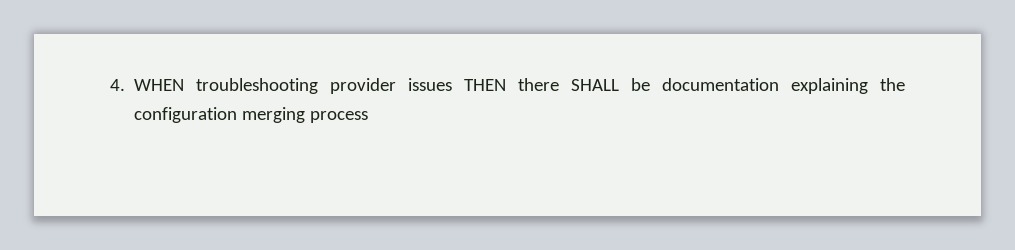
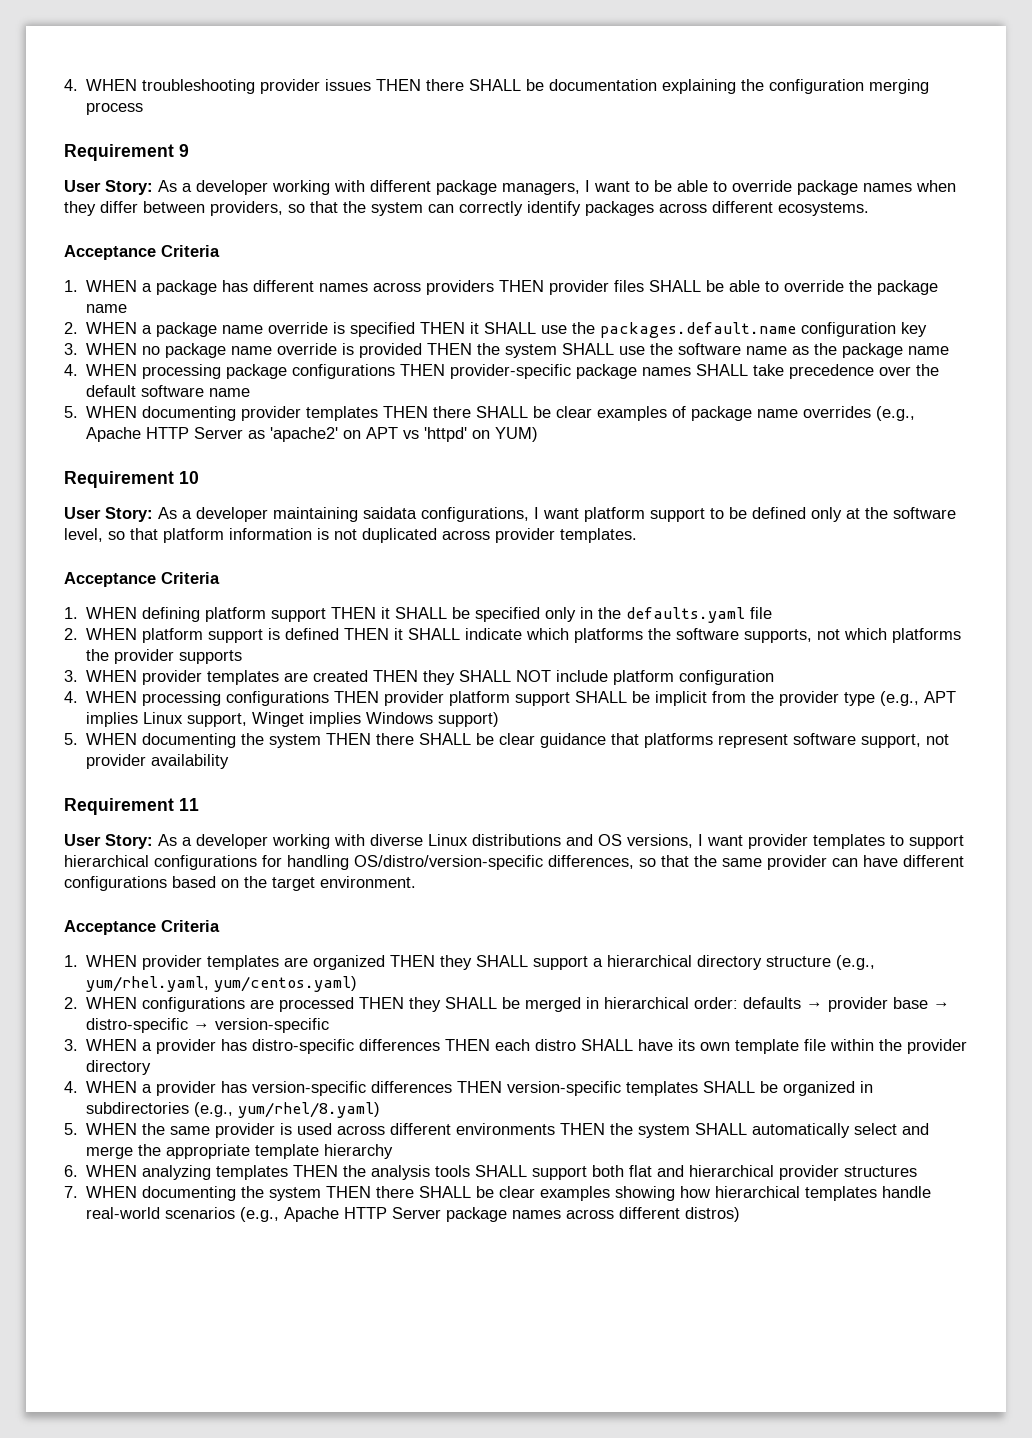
(369, 117) none -> [64,144,189,161] [64,180,956,195] [64,201,869,216] [64,245,220,260] [64,280,939,295] [86,304,128,313] [64,322,928,338] [64,343,950,358] [64,364,940,379] [86,385,251,397] [64,406,916,421] [86,427,539,442] [64,471,199,488] [64,507,956,522] [64,528,637,543] [64,572,220,587] [64,607,773,623] [64,628,962,643] [86,649,243,664] [64,670,775,685] [64,691,957,706] [86,712,500,727] [64,733,950,748] [86,754,230,769] [64,798,199,815] [64,834,964,849] [64,855,964,870] [64,876,416,891] [64,920,220,935] [64,955,876,970] [86,976,358,992] [64,997,951,1012] [86,1018,330,1033] [64,1039,968,1054] [86,1060,152,1075] [64,1081,874,1096] [86,1102,381,1118] [64,1123,930,1138] [86,1144,394,1159] [64,1165,918,1180] [64,1186,932,1201] [86,1207,741,1222] // Requirement 9 // User Story: As a developer working with different package managers, I want to be able to override package names when they differ between providers, so that the system can correctly identify packages across different ecosystems. // Acceptance Criteria // 1. WHEN a package has different names across providers THEN provider files SHALL be able to override the package name // 2. WHEN a package name override is specified THEN it SHALL use the packages.default.name configuration key // 3. WHEN no package name override is provided THEN the system SHALL use the software name as the package name // 4. WHEN processing package configurations THEN provider-specific package names SHALL take precedence over the default software name // 5. WHEN documenting provider templates THEN there SHALL be clear examples of package name overrides (e.g., Apache HTTP Server as 'apache2' on APT vs 'httpd' on YUM) // Requirement 10 // User Story: As a developer maintaining saidata configurations, I want platform support to be defined only at the software level, so that platform information is not duplicated across provider templates. // Acceptance Criteria // 1. WHEN defining platform support THEN it SHALL be specified only in the defaults.yaml file // 2. WHEN platform support is defined THEN it SHALL indicate which platforms the software supports, not which platforms the provider supports // 3. WHEN provider templates are created THEN they SHALL NOT include platform configuration // 4. WHEN processing configurations THEN provider platform support SHALL be implicit from the provider type (e.g., APT implies Linux support, Winget implies Windows support) // 5. WHEN documenting the system THEN there SHALL be clear guidance that platforms represent software support, not provider availability // Requirement 11 // User Story: As a developer working with diverse Linux distributions and OS versions, I want provider templates to support hierarchical configurations for handling OS/distro/version-specific differences, so that the same provider can have different configurations based on the target environment. // Acceptance Criteria // 1. WHEN provider templates are organized THEN they SHALL support a hierarchical directory structure (e.g., yum/rhel.yaml, yum/centos.yaml) // 2. WHEN configurations are processed THEN they SHALL be merged in hierarchical order: defaults → provider base → distro-specific → version-specific // 3. WHEN a provider has distro-specific differences THEN each distro SHALL have its own template file within the provider directory // 4. WHEN a provider has version-specific differences THEN version-specific templates SHALL be organized in subdirectories (e.g., yum/rhel/8.yaml) // 5. WHEN the same provider is used across different environments THEN the system SHALL automatically select and merge the appropriate template hierarchy // 6. WHEN analyzing templates THEN the analysis tools SHALL support both flat and hierarchical provider structures // 7. WHEN documenting the system THEN there SHALL be clear examples showing how hierarchical templates handle real-world scenarios (e.g., Apache HTTP Server package names across different distros)

